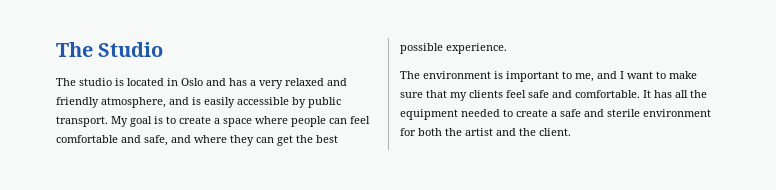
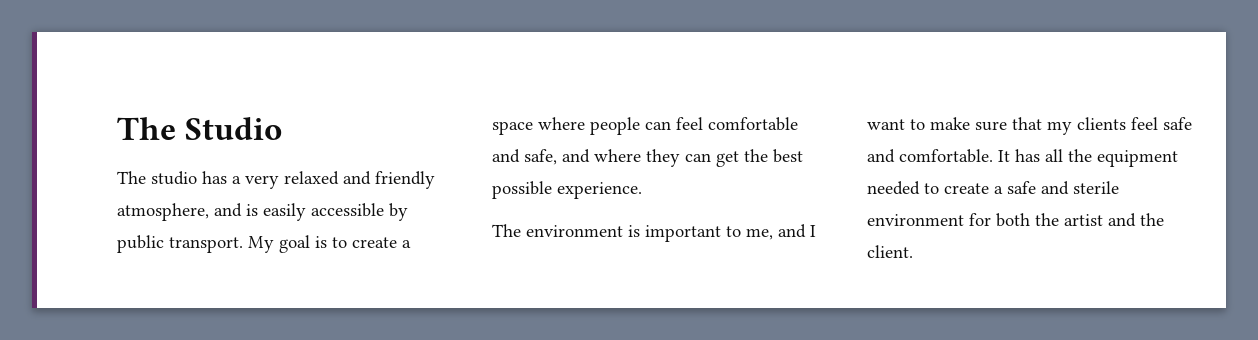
[115,78,226,86] is located in Oslo and -> (197, 178) none

